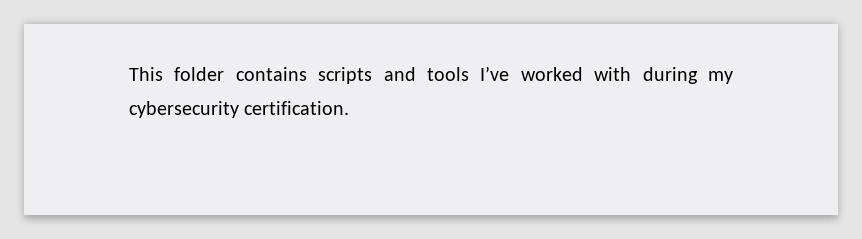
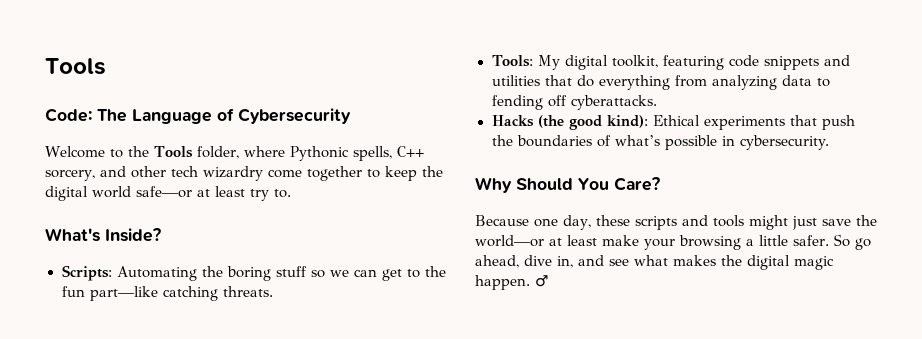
[129,66,733,84] [129,101,350,118] This folder contains scripts and tools I’ve worked with during my cybersecurity certification. -> [45,58,106,75] [45,108,351,124] [45,146,424,161] [45,166,443,181] [45,186,291,201] [45,228,161,242] [61,265,446,281] [61,286,273,301] [491,55,851,70] [491,75,830,90] [491,95,657,110] [491,115,855,130] [491,135,830,150] [475,177,660,193] [475,215,877,230] [475,234,871,250] [475,255,834,270] [475,275,548,290] Tools // Code: The Language of Cybersecurity // Welcome to the Tools folder, where Pythonic spells, C++ sorcery, and other tech wizardry come together to keep the digital world safe—or at least try to. // What's Inside? // Scripts: Automating the boring stuff so we can get to the fun part—like catching threats. // Tools: My digital toolkit, featuring code snippets and utilities that do everything from analyzing data to fending off cyberattacks. // Hacks (the good kind): Ethical experiments that push the boundaries of what’s possible in cybersecurity. // Why Should You Care? // Because one day, these scripts and tools might just save the world—or at least make your browsing a little safer. So go ahead, dive in, and see what makes the digital magic happen. ♂

